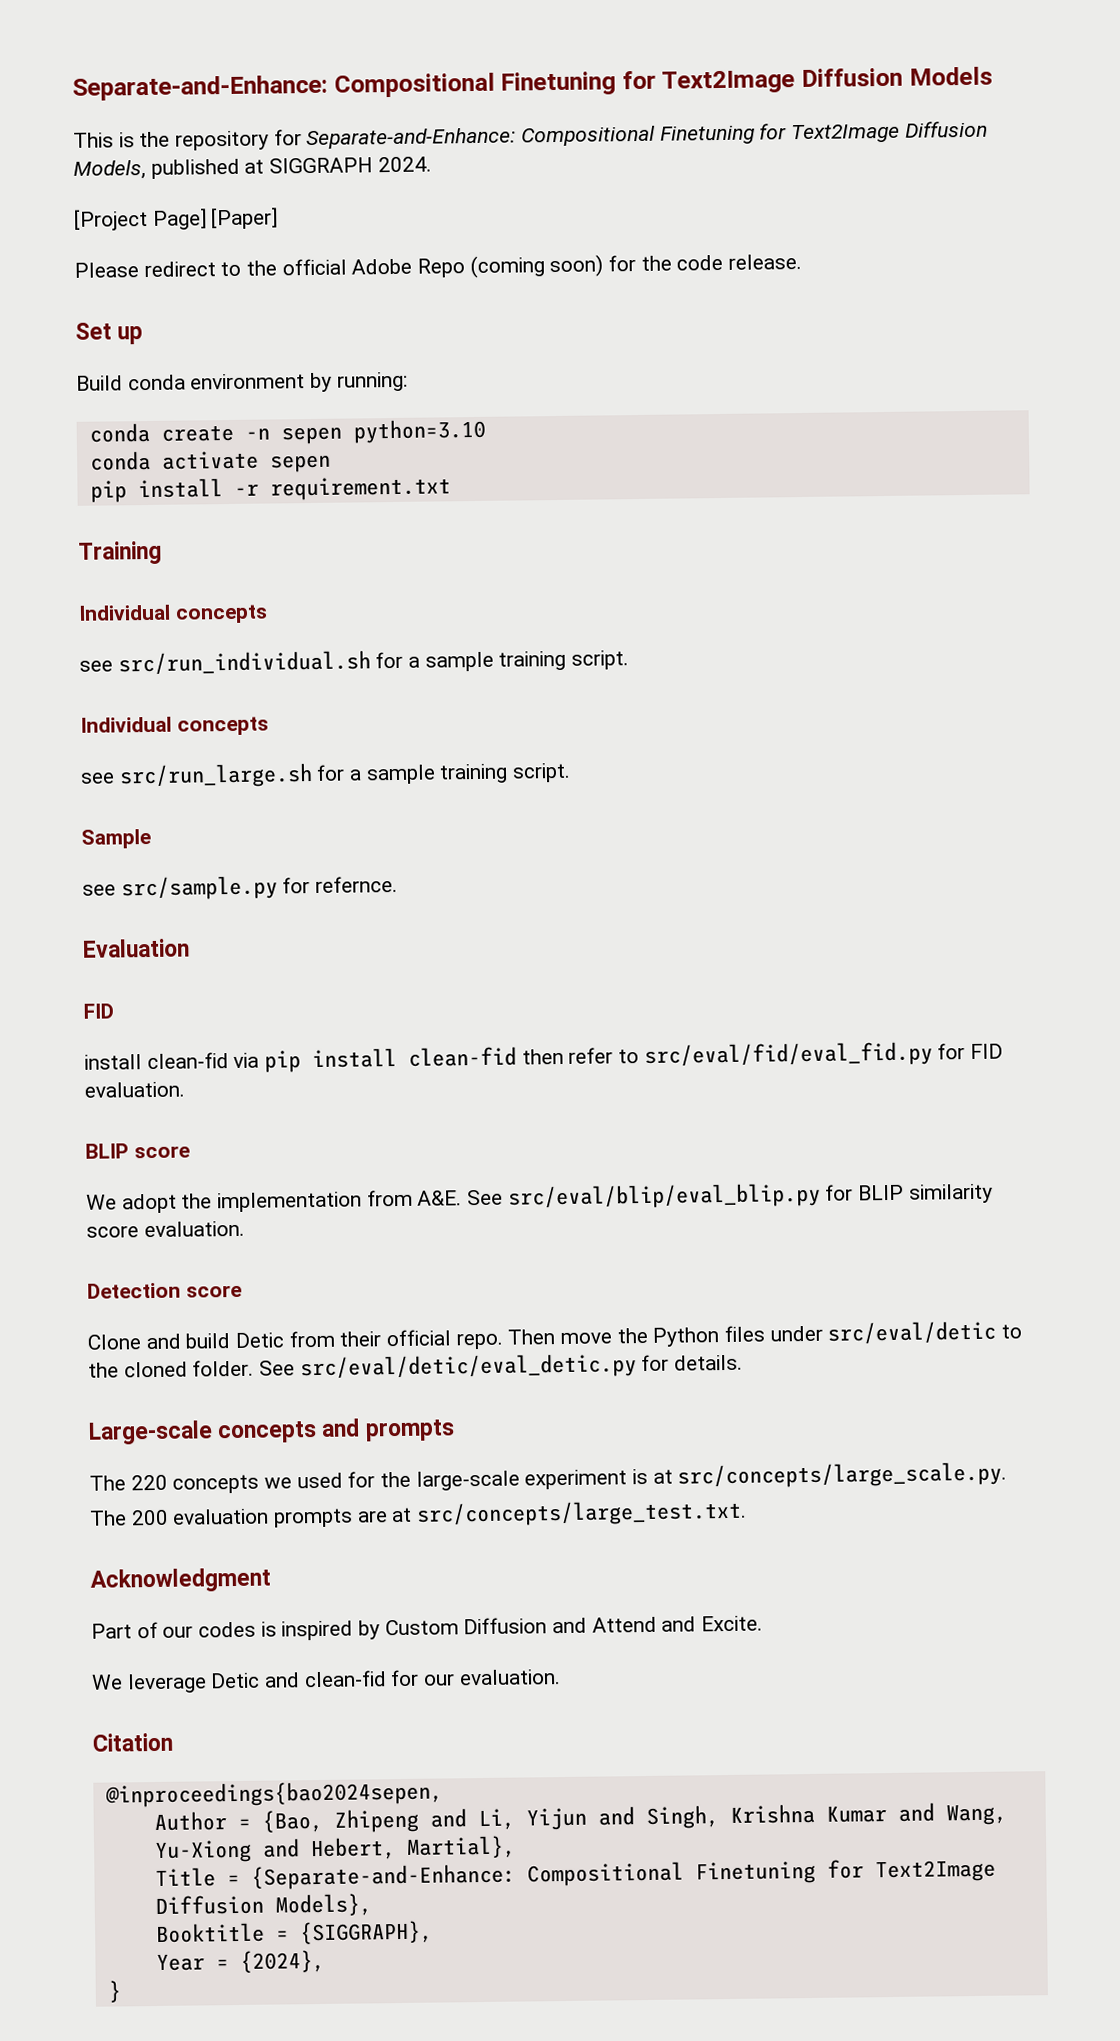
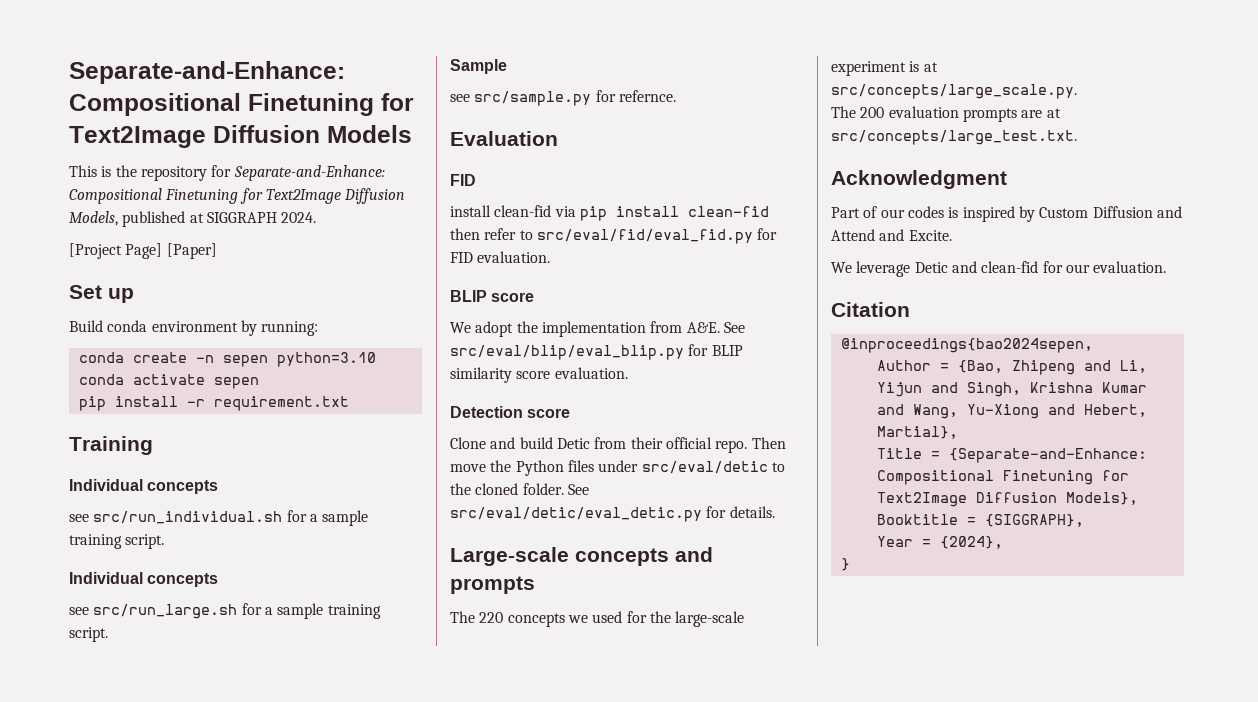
[74,253,803,279] // Please redirect to the official Adobe Repo (coming soon) for the code release. -> (217, 251) none

